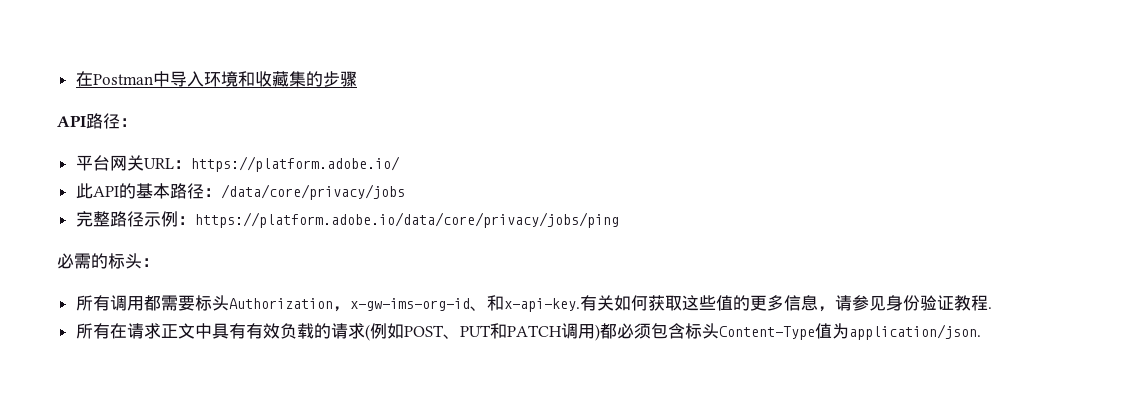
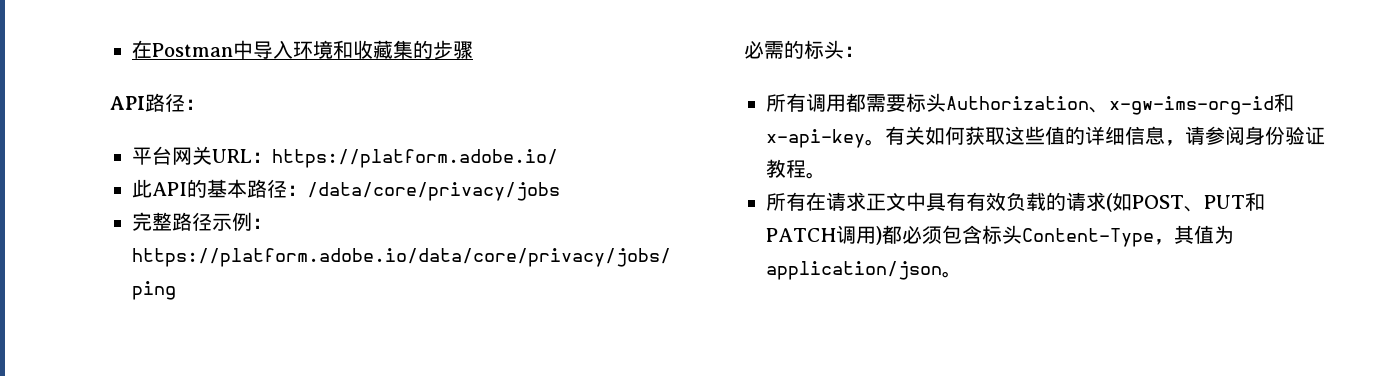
[332,295,580,312] ，x-gw-ims-org-id、和x-api-key. -> [1089,93,1294,115] [766,129,885,148] 、x-gw-ims-org-id和x-api-key。
[749,295,784,311] 更多 -> [1085,126,1125,145] 详细
[868,295,886,311] 见 -> [1225,126,1245,145] 阅
[987,307,992,309] . -> [806,172,826,179] 。
[369,323,387,339] 例 -> (1113, 202) none
[814,323,981,340] 值为application/json. -> [1153,225,1234,245] [766,261,962,280] ，其值为application/json。

